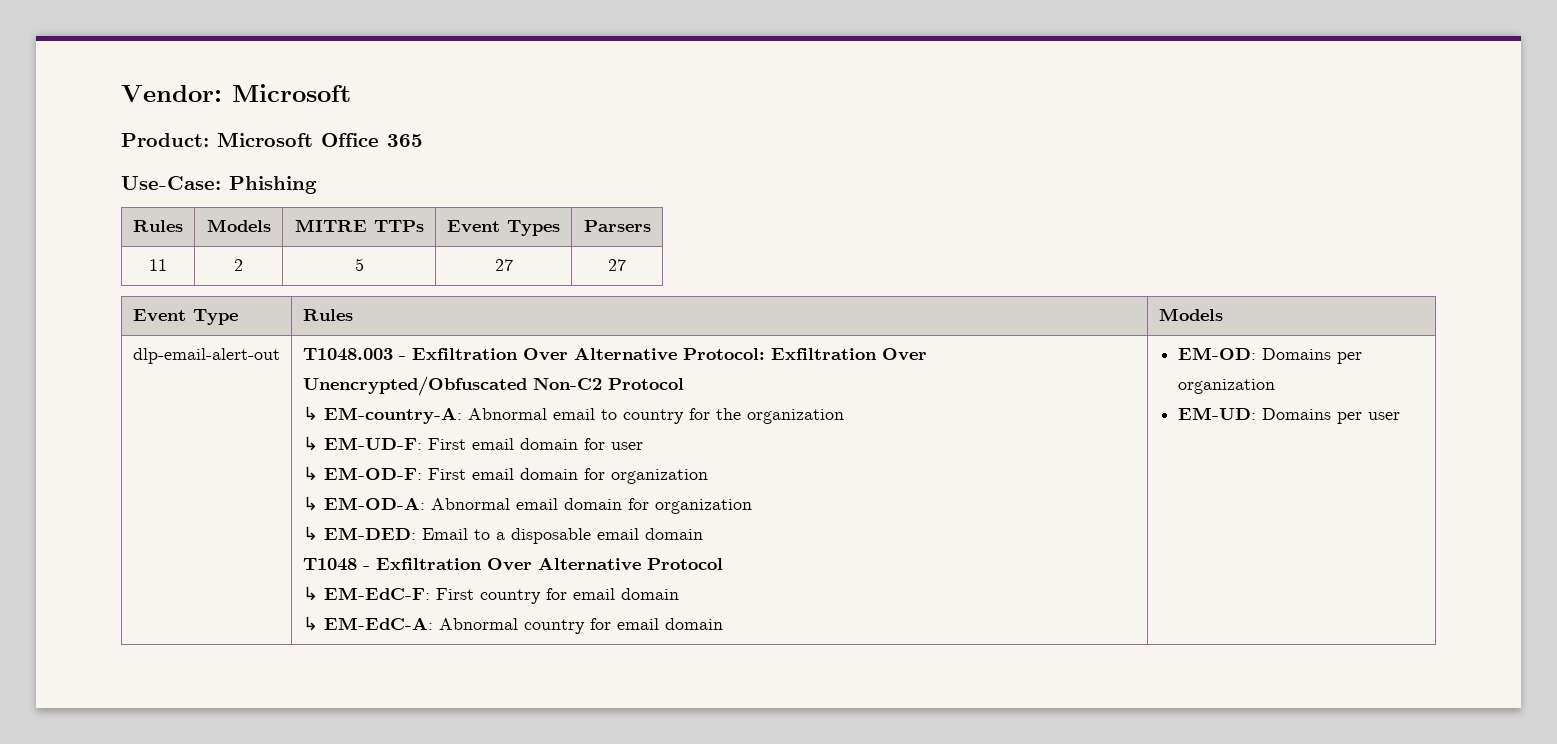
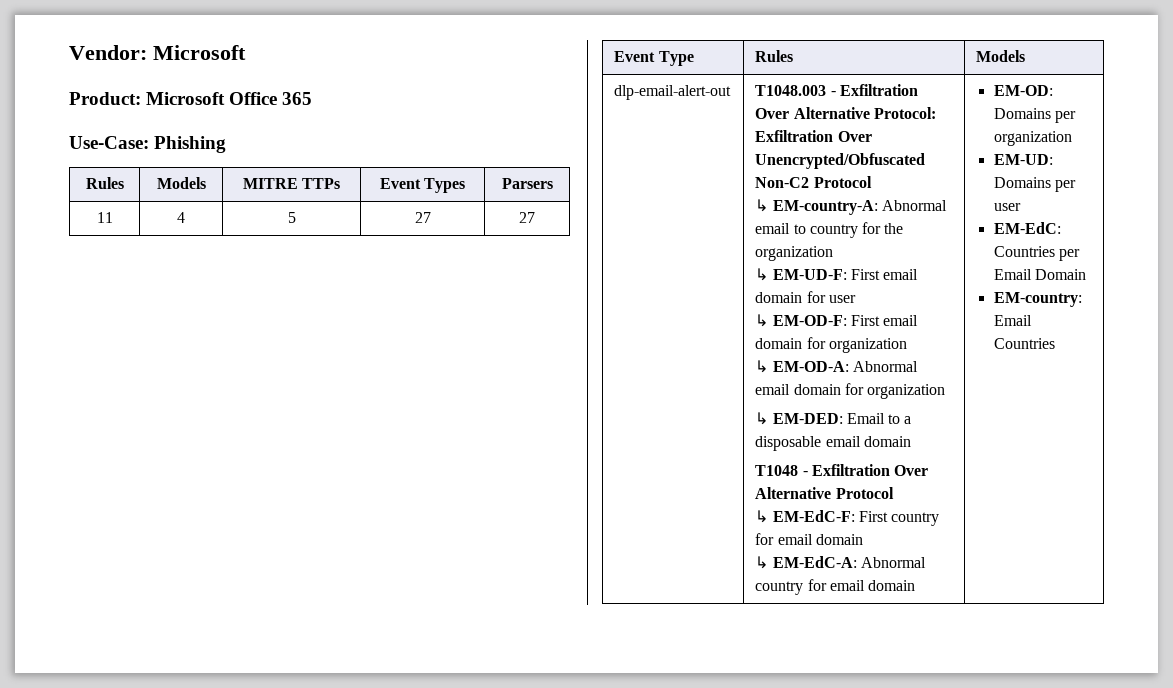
[234,259,243,271] 2 -> [177,212,185,223] 4
(1400, 416) none -> [993,222,1061,234] [993,246,1081,261] [993,269,1087,280] [993,292,1082,307] [993,315,1032,326] [993,338,1055,349] // EM-EdC: Countries per Email Domain // EM-country: Email Countries

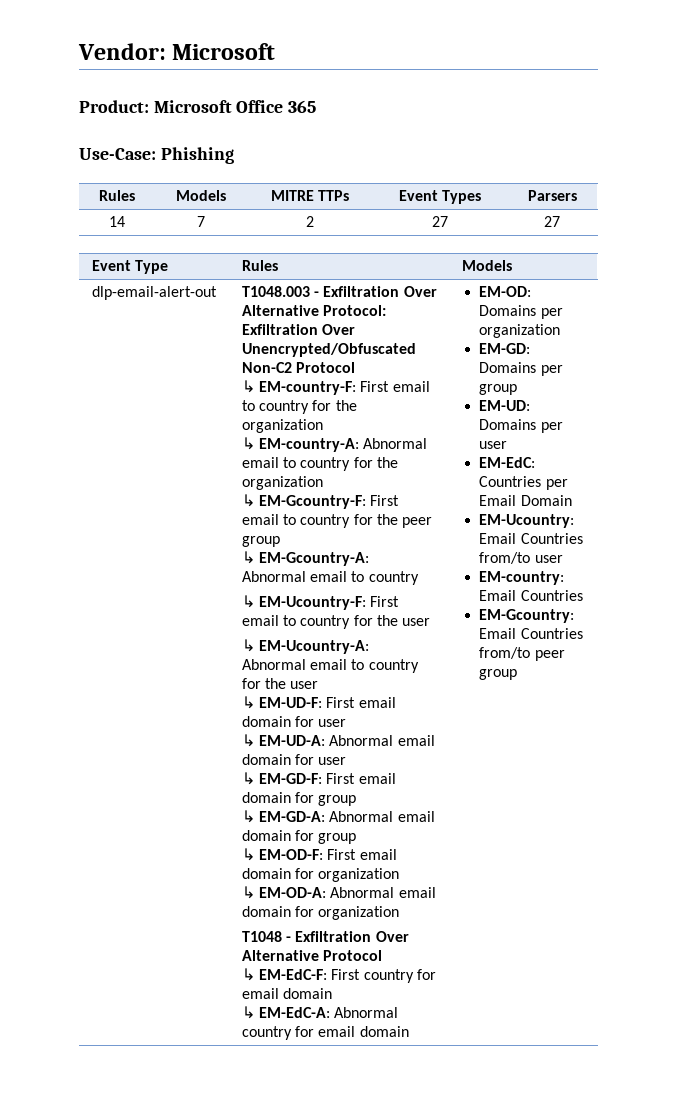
[96,212,113,223] [177,212,185,223] [287,212,296,223] 11 | 4 | 5 -> [109,216,125,227] [196,216,205,227] [306,216,314,227] 14 | 7 | 2
(872, 182) none -> [241,380,430,395] [241,400,357,414] [241,419,323,433] // ↳ EM-country-F: First email to country for the organization
(834, 253) none -> [241,494,400,509] [241,514,433,528] [241,536,280,547] [241,551,370,566] [241,571,419,585] [241,595,400,610] [241,615,431,629] [241,639,370,654] [241,659,419,673] [241,678,319,689] // ↳ EM-Gcountry-F: First email to country for the peer group // ↳ EM-Gcountry-A: Abnormal email to country // ↳ EM-Ucountry-F: First email to country for the user // ↳ EM-Ucountry-A: Abnormal email to country for the user
(856, 299) none -> [241,734,435,747] [241,754,347,765] [241,772,396,785] [241,792,357,806] [241,810,435,823] [241,830,357,844] // ↳ EM-UD-A: Abnormal email domain for user // ↳ EM-GD-F: First email domain for group // ↳ EM-GD-A: Abnormal email domain for group
[755,412,912,425] [755,436,911,451] // ↳ EM-DED: Email to a disposable email domain -> (400, 913) none
(1072, 138) none -> [479,343,531,354] [479,362,563,376] [479,384,518,395] // EM-GD: Domains per group
[993,292,1082,307] [993,315,1032,326] [993,338,1055,349] EM-country: Email Countries -> [479,514,575,528] [479,533,583,544] [479,552,563,564] [479,571,565,585] [479,590,583,601] [479,609,575,623] [479,628,583,639] [479,647,565,661] [479,669,518,680] EM-Ucountry: Email Countries from/to user // EM-country: Email Countries // EM-Gcountry: Email Countries from/to peer group

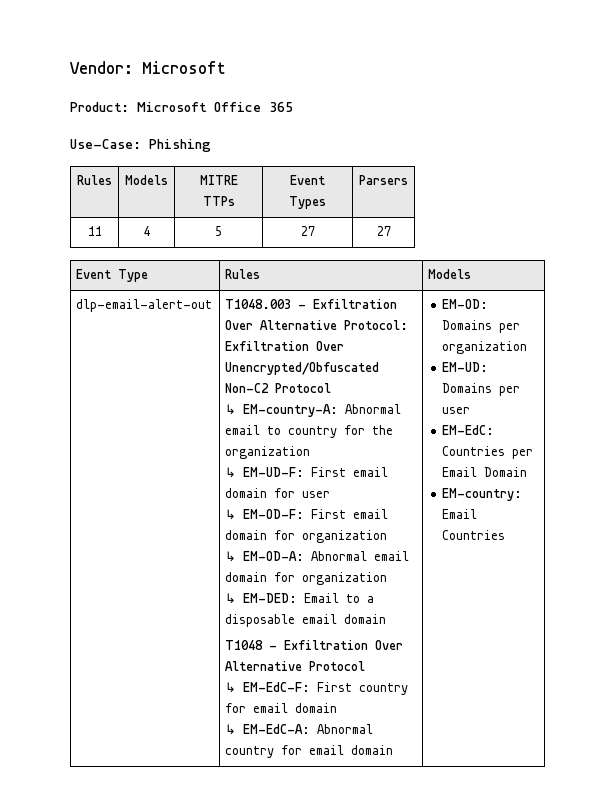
[109,216,125,227] [196,216,205,227] [306,216,314,227] 14 | 7 | 2 -> [87,226,102,236] [143,226,150,236] [215,226,222,236] 11 | 4 | 5
[241,380,430,395] [241,400,357,414] [241,419,323,433] // ↳ EM-country-F: First email to country for the organization -> (332, 388) none
[241,494,400,509] [241,514,433,528] [241,536,280,547] [241,551,370,566] [241,571,419,585] [241,595,400,610] [241,615,431,629] [241,639,370,654] [241,659,419,673] [241,678,319,689] // ↳ EM-Gcountry-F: First email to country for the peer group // ↳ EM-Gcountry-A: Abnormal email to country // ↳ EM-Ucountry-F: First email to country for the user // ↳ EM-Ucountry-A: Abnormal email to country for the user -> (311, 452) none
[241,734,435,747] [241,754,347,765] [241,772,396,785] [241,792,357,806] [241,810,435,823] [241,830,357,844] // ↳ EM-UD-A: Abnormal email domain for user // ↳ EM-GD-F: First email domain for group // ↳ EM-GD-A: Abnormal email domain for group -> (331, 494) none
(400, 913) none -> [225,593,375,604] [225,614,387,627] // ↳ EM-DED: Email to a disposable email domain
[479,343,531,354] [479,362,563,376] [479,384,518,395] // EM-GD: Domains per group -> (528, 347) none
[479,514,575,528] [479,533,583,544] [479,552,563,564] [479,571,565,585] [479,590,583,601] [479,609,575,623] [479,628,583,639] [479,647,565,661] [479,669,518,680] EM-Ucountry: Email Countries from/to user // EM-country: Email Countries // EM-Gcountry: Email Countries from/to peer group -> [442,488,523,501] [442,509,478,519] [442,530,506,540] EM-country: Email Countries

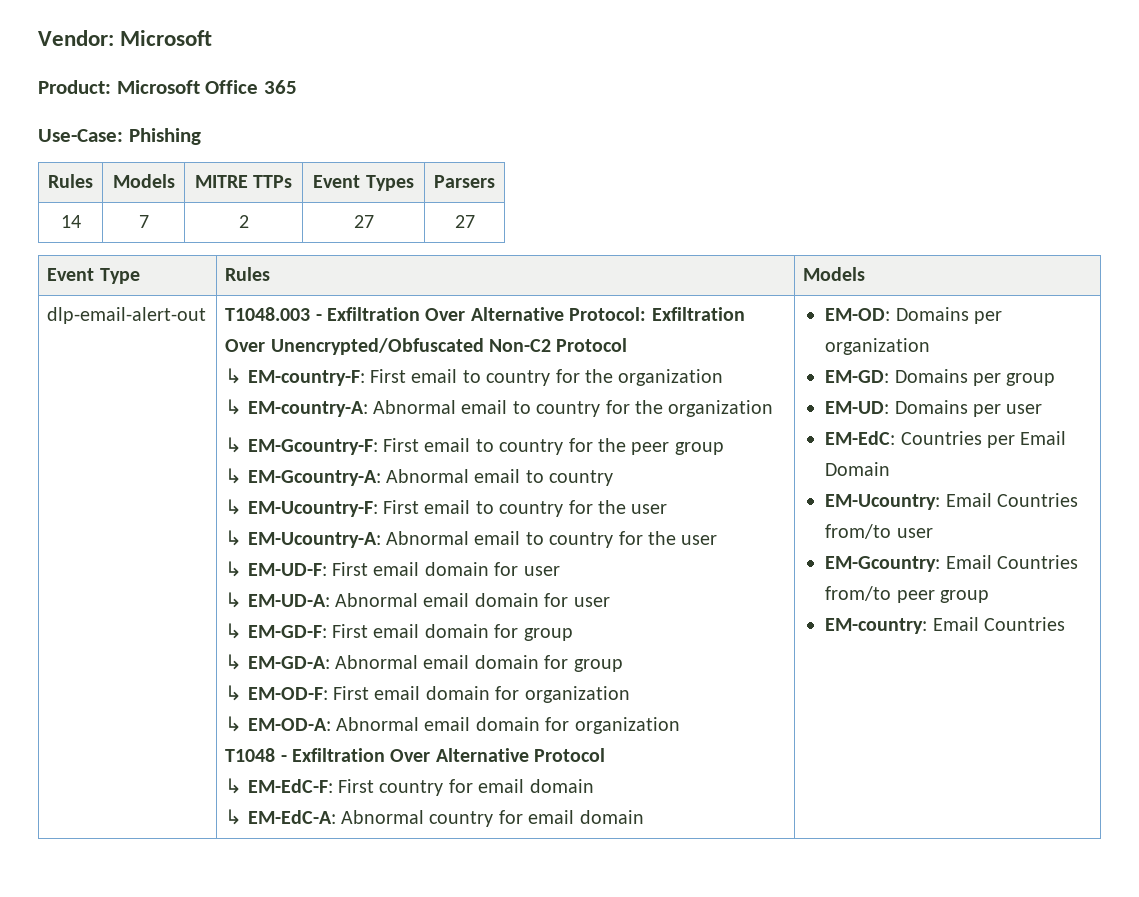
[87,226,102,236] [143,226,150,236] [215,226,222,236] 11 | 4 | 5 -> [60,215,81,228] [138,215,149,228] [238,215,249,228] 14 | 7 | 2
(332, 388) none -> [225,368,724,386] // ↳ EM-country-F: First email to country for the organization
(311, 452) none -> [225,437,724,455] [225,468,614,486] [225,499,668,517] [225,530,718,548] // ↳ EM-Gcountry-F: First email to country for the peer group // ↳ EM-Gcountry-A: Abnormal email to country // ↳ EM-Ucountry-F: First email to country for the user // ↳ EM-Ucountry-A: Abnormal email to country for the user
(331, 494) none -> [225,592,610,608] [225,623,573,641] [225,654,623,672] // ↳ EM-UD-A: Abnormal email domain for user // ↳ EM-GD-F: First email domain for group // ↳ EM-GD-A: Abnormal email domain for group
[225,593,375,604] [225,614,387,627] // ↳ EM-DED: Email to a disposable email domain -> (680, 725) none
(528, 347) none -> [825,369,1056,386] // EM-GD: Domains per group
(528, 472) none -> [825,493,1079,510] [825,524,933,539] [825,555,1079,572] [825,586,990,603] // EM-Ucountry: Email Countries from/to user // EM-Gcountry: Email Countries from/to peer group

